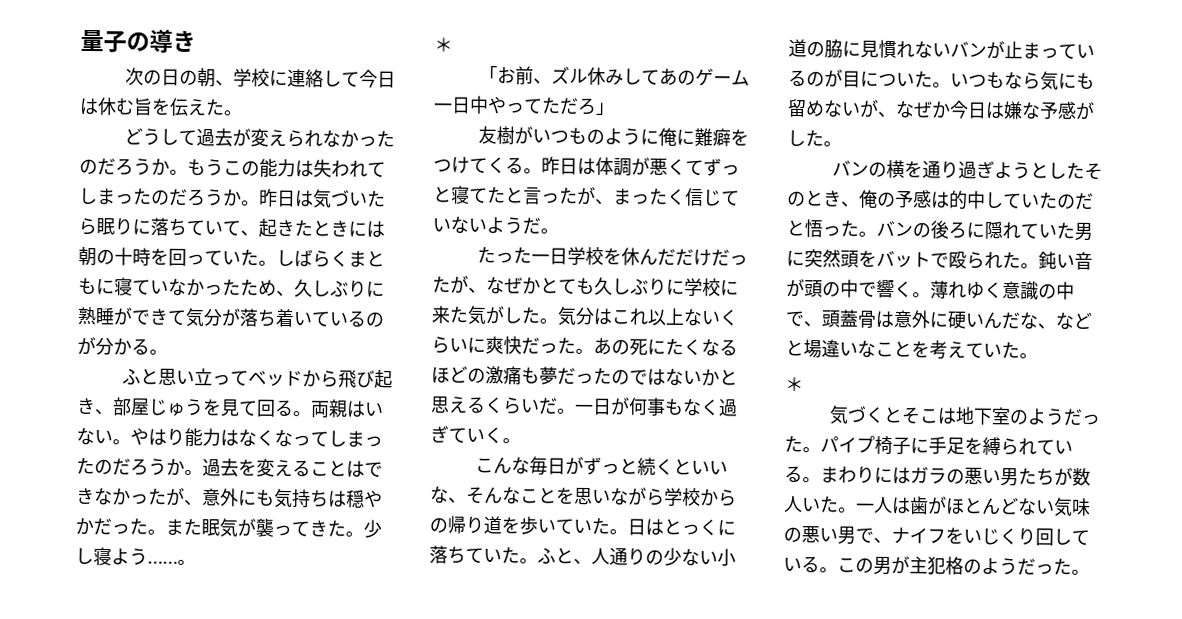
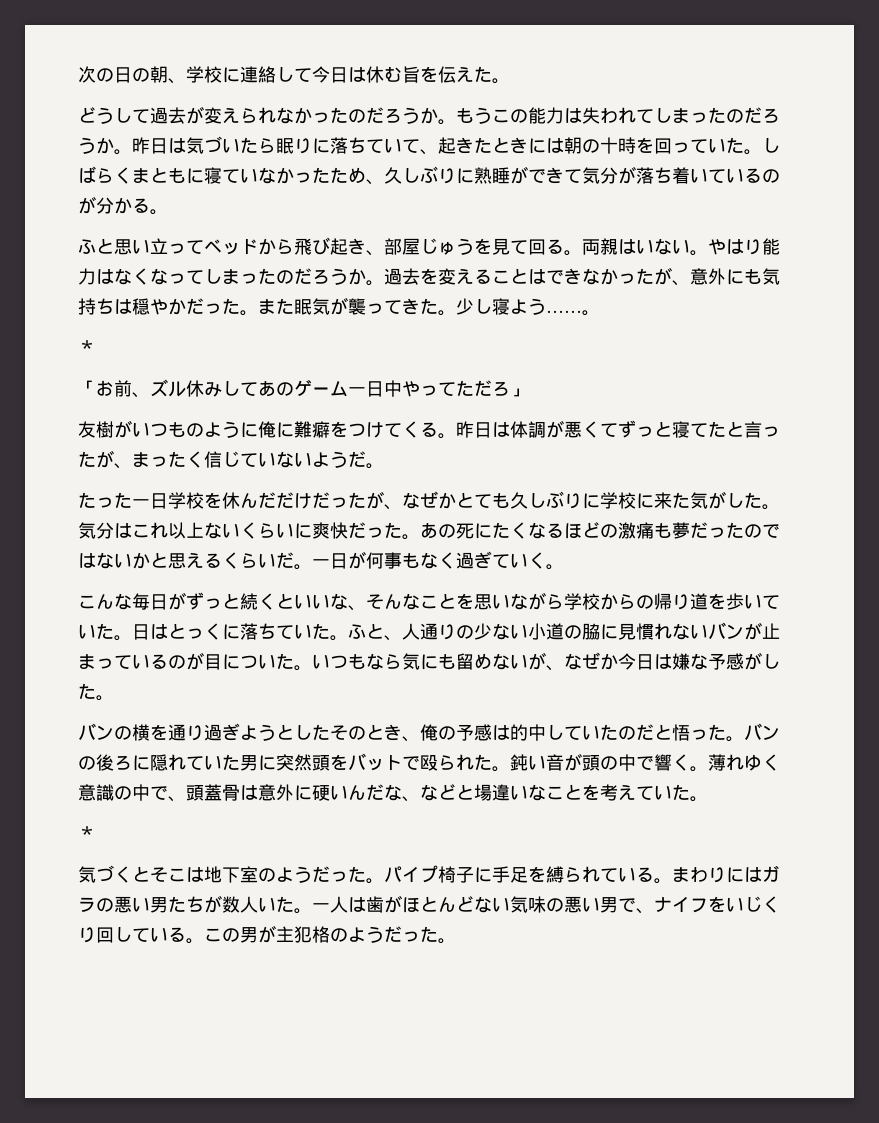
[80,29,196,53] 量子の導き // -> (78, 74) none

